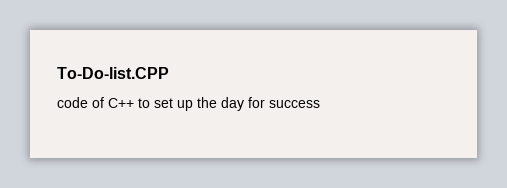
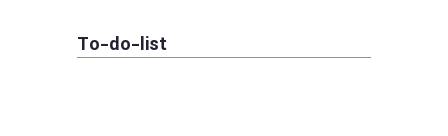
[57,67,169,79] [57,97,320,111] To-Do-list.CPP // code of C++ to set up the day for success -> [77,36,167,50] To-do-list

